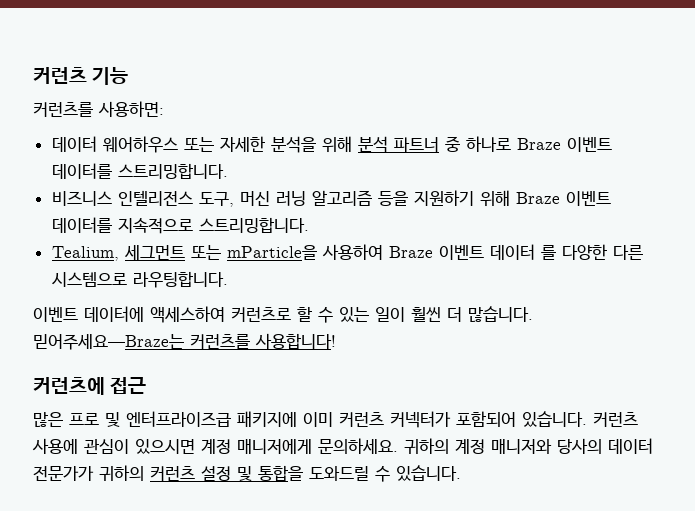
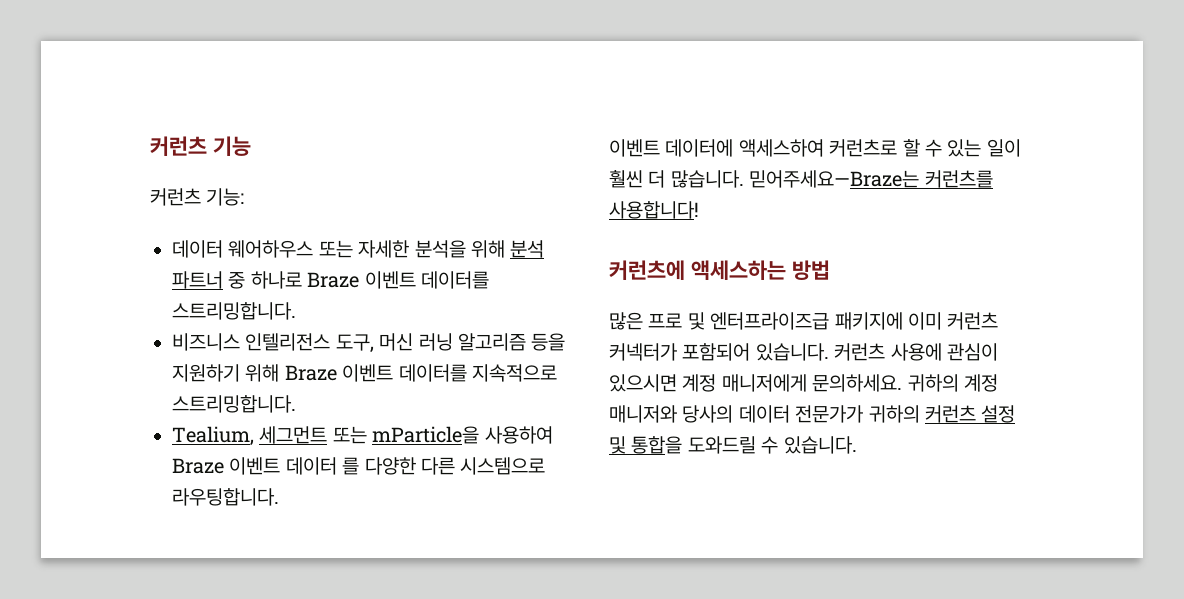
[33,101,164,117] 커런츠를 사용하면: -> [150,188,245,206] 커런츠 기능:
[110,377,147,394] 접근 -> [690,260,830,280] 액세스하는 방법

